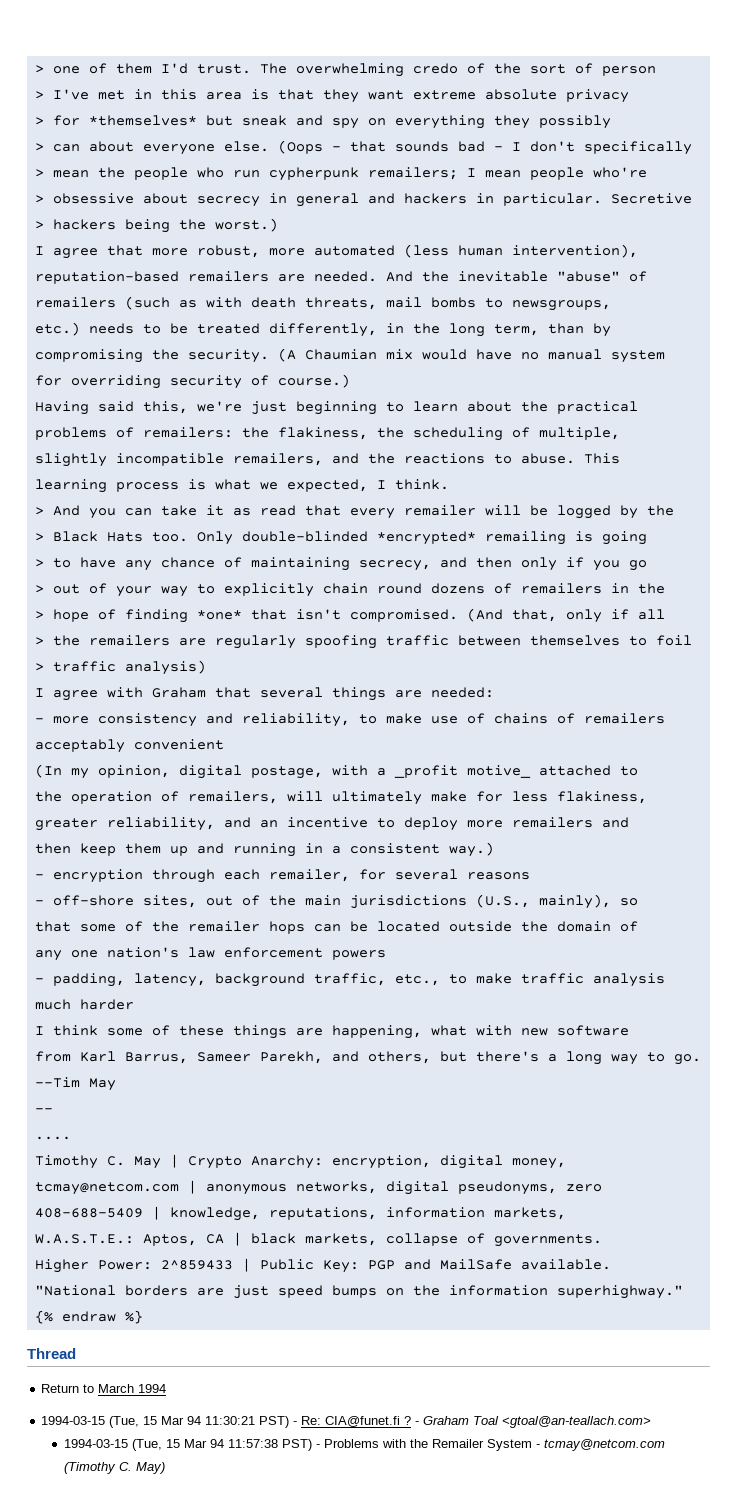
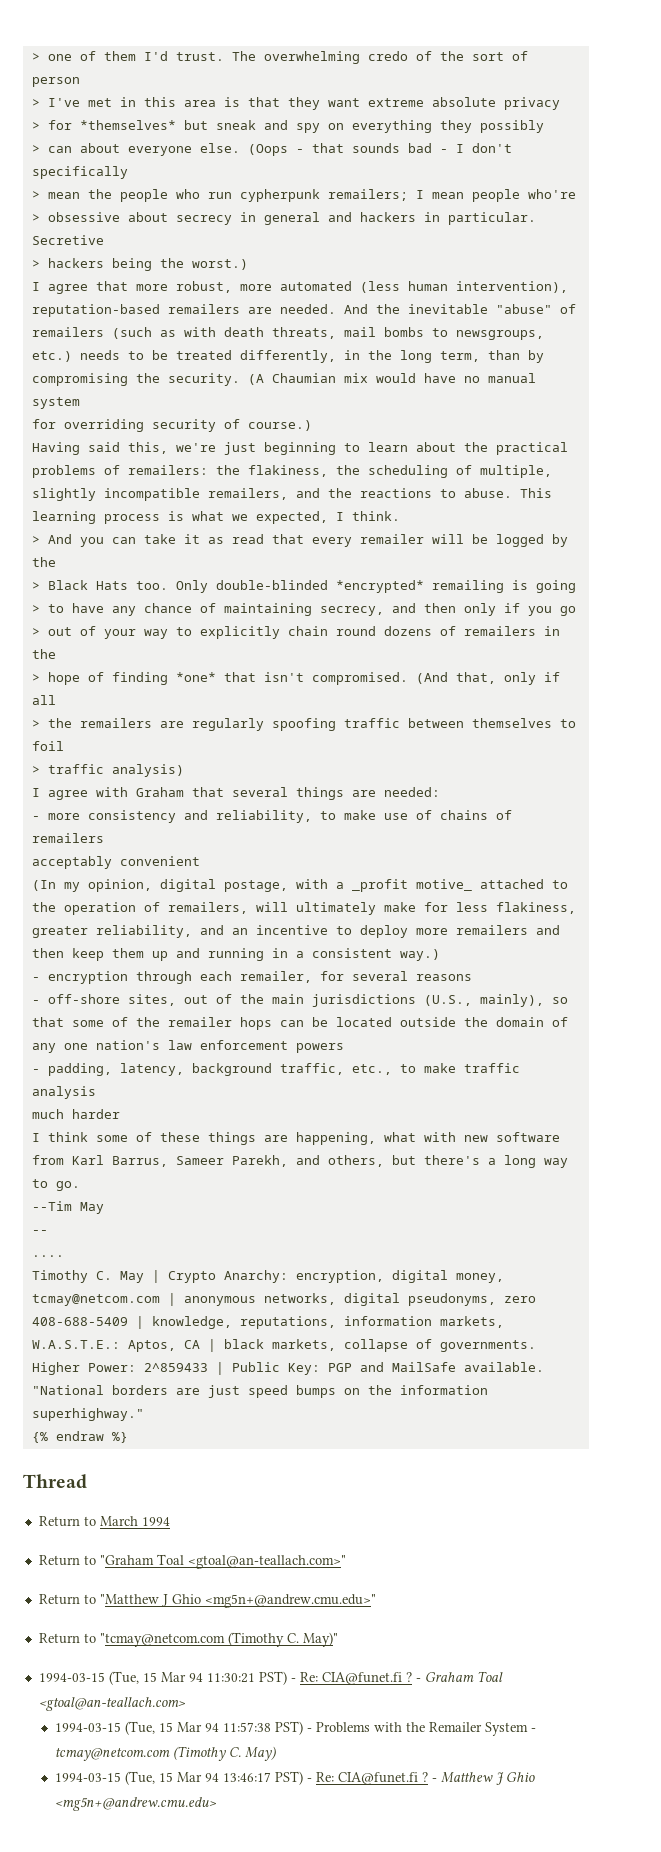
(167, 1388) none -> [38,1554,346,1569] [38,1594,376,1608] [38,1632,338,1647] // Return to "Graham Toal <gtoal@an-teallach.com>" // Return to "Matthew J Ghio <mg5n+@andrew.cmu.edu>" // Return to "tcmay@netcom.com (Timothy C. May)"
(165, 1468) none -> [55,1771,536,1785] [55,1797,218,1811] // 1994-03-15 (Tue, 15 Mar 94 13:46:17 PST) - Re: CIA@funet.fi ? - Matthew J Ghio <mg5n+@andrew.cmu.edu>

